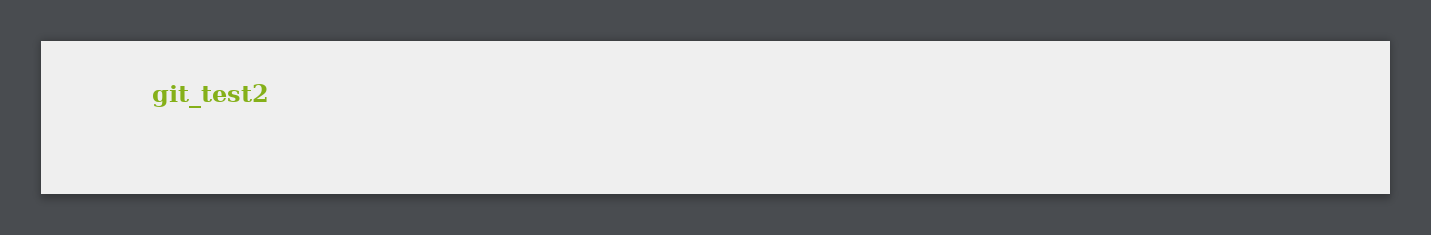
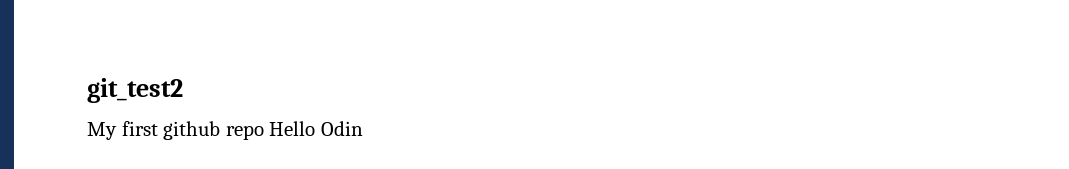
(269, 96) none -> [87,121,363,140] // My first github repo Hello Odin

